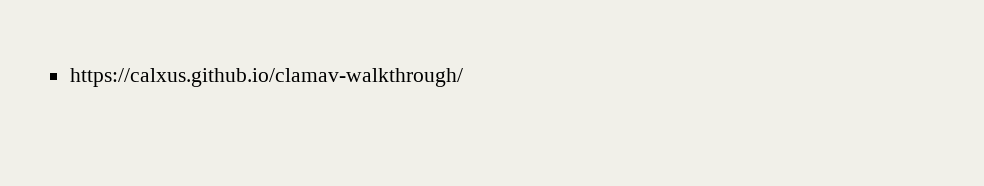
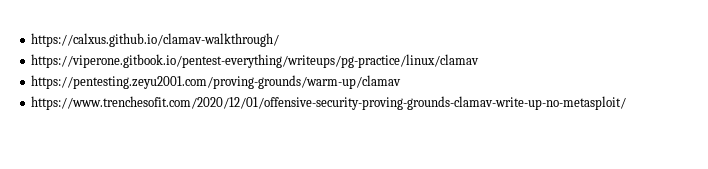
(463, 77) none -> [31,54,480,68] [31,75,402,89] [31,96,627,110] // https://viperone.gitbook.io/pentest-everything/writeups/pg-practice/linux/clamav // https://pentesting.zeyu2001.com/proving-grounds/warm-up/clamav // https://www.trenchesofit.com/2020/12/01/offensive-security-proving-grounds-clamav-write-up-no-metasploit/

